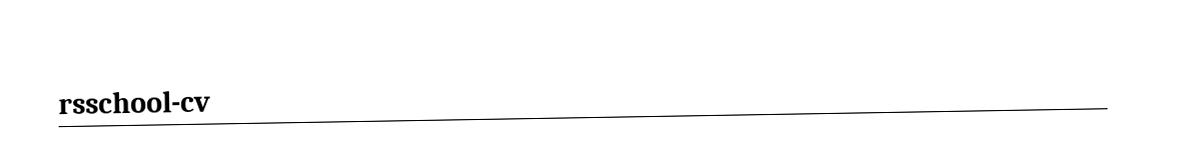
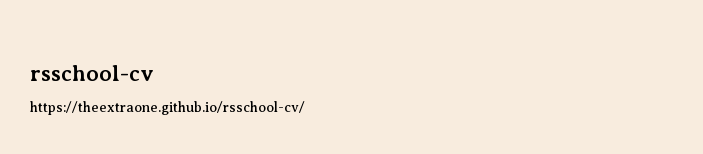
(211, 102) none -> [30,101,305,115] // https://theextraone.github.io/rsschool-cv/

